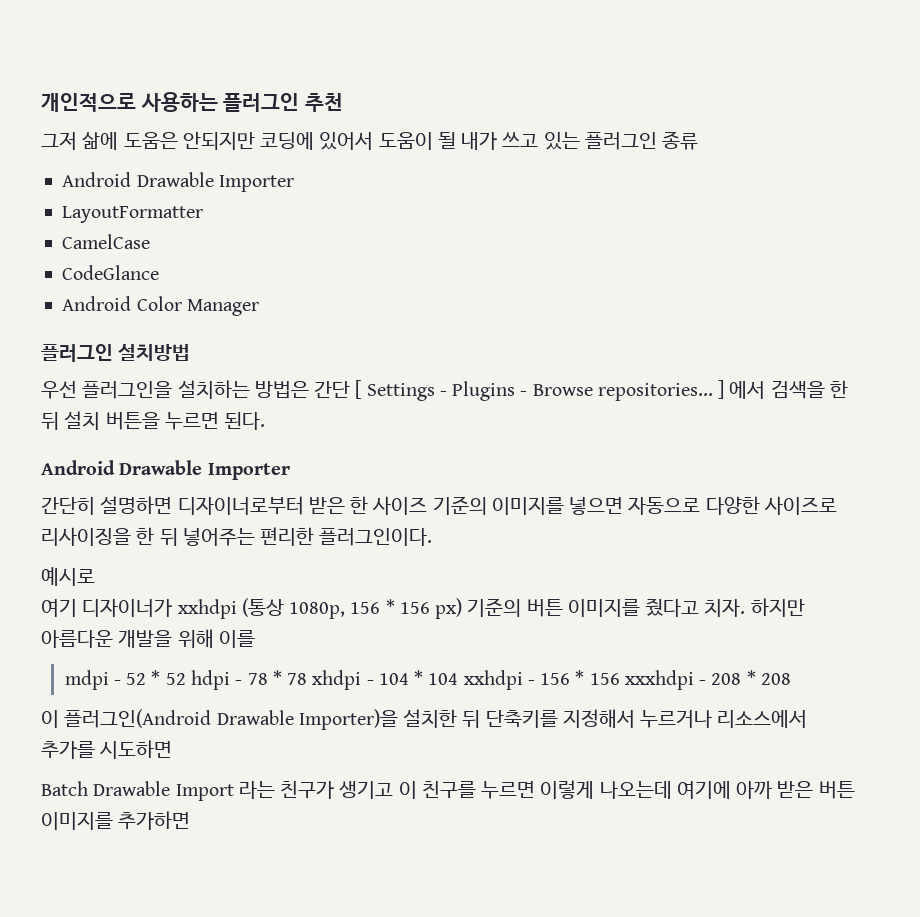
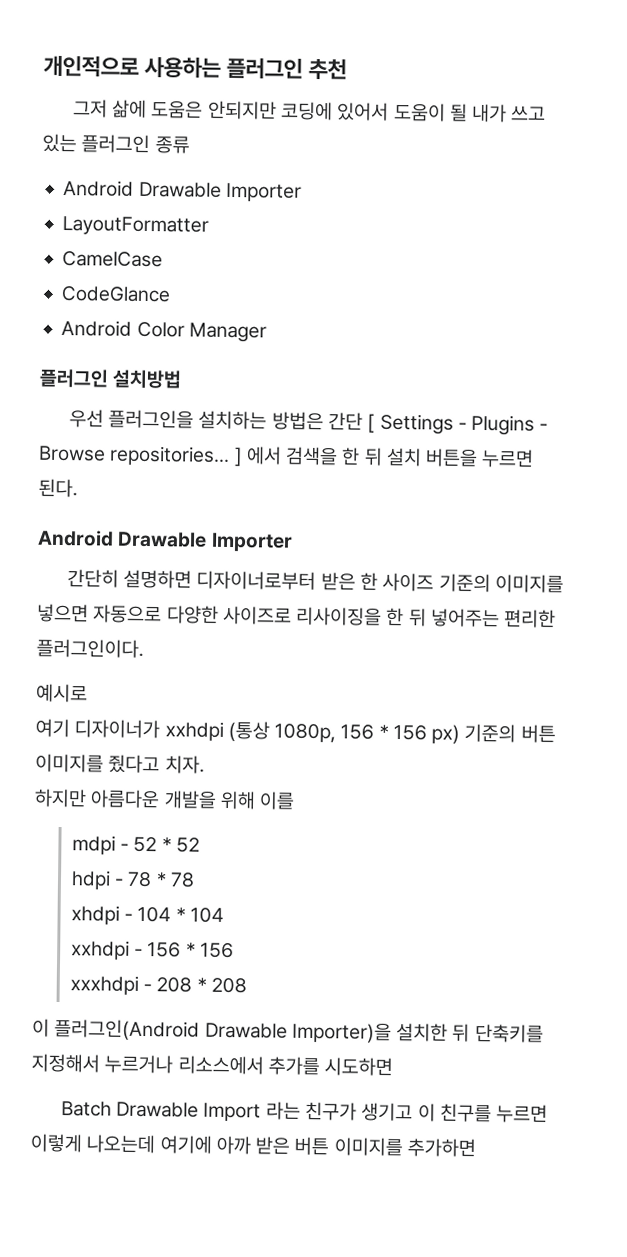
(746, 608) none -> (205, 764) //
(186, 679) none -> (200, 845) //
(308, 679) none -> (195, 880) //
(459, 679) none -> (224, 915) //
(620, 679) none -> (234, 950) //

